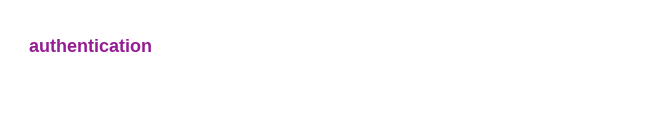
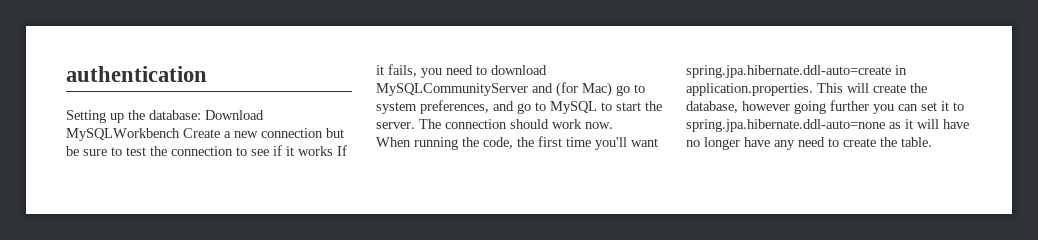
(152, 45) none -> [66,110,264,123] [66,128,344,141] [66,145,347,156] [376,64,547,78] [376,82,645,97] [376,100,662,114] [376,119,613,129] [376,136,658,150] [686,65,907,78] [686,83,927,96] [686,100,964,114] [686,119,969,132] [686,137,932,150] // Setting up the database: Download MySQLWorkbench Create a new connection but be sure to test the connection to see if it works If it fails, you need to download MySQLCommunityServer and (for Mac) go to system preferences, and go to MySQL to start the server. The connection should work now. // When running the code, the first time you'll want spring.jpa.hibernate.ddl-auto=create in application.properties. This will create the database, however going further you can set it to spring.jpa.hibernate.ddl-auto=none as it will have no longer have any need to create the table.

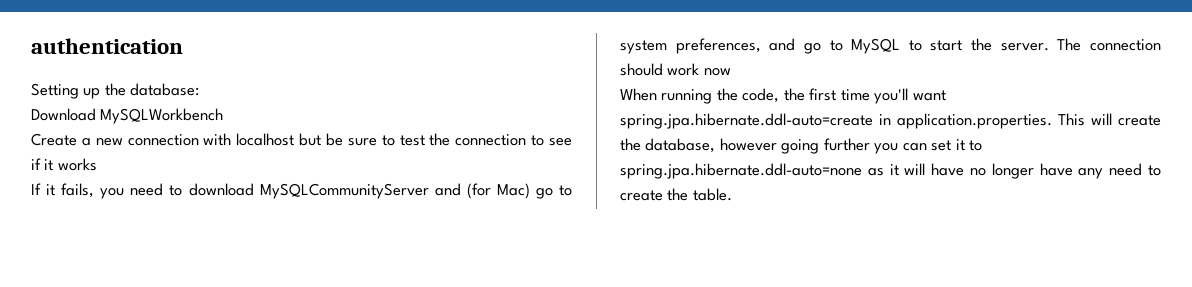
(201, 115) none -> (200, 89) //
(180, 134) none -> (224, 116) //
(323, 133) none -> [203,133,295,146] with localhost
(333, 151) none -> (97, 164) //
[585,122,613,129] now. -> [703,68,731,76] now

